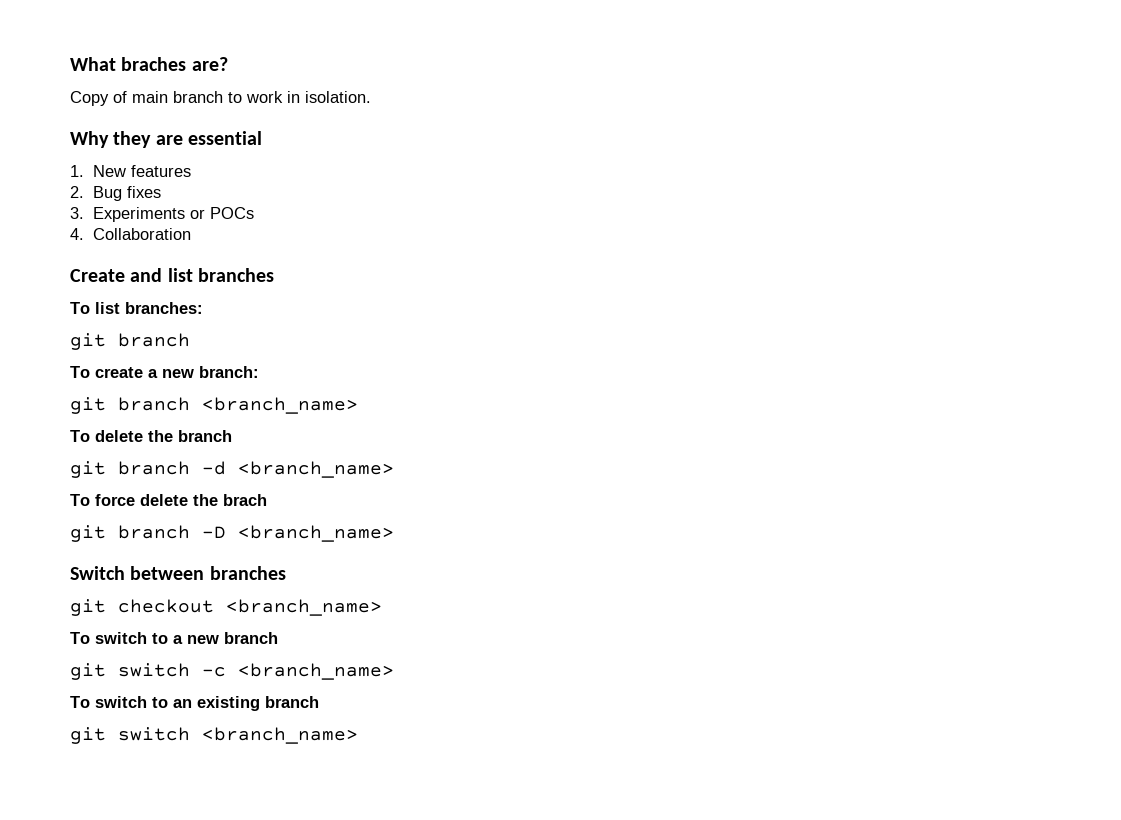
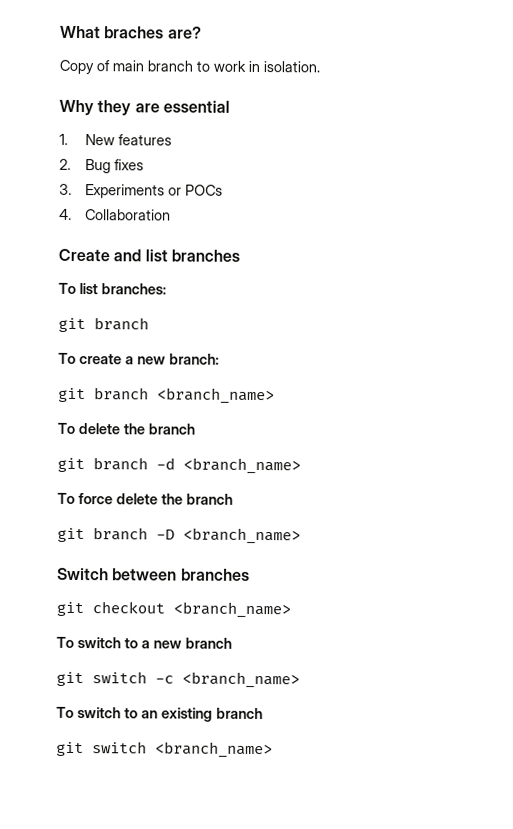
[223,494,267,506] brach -> [186,493,233,505] branch

